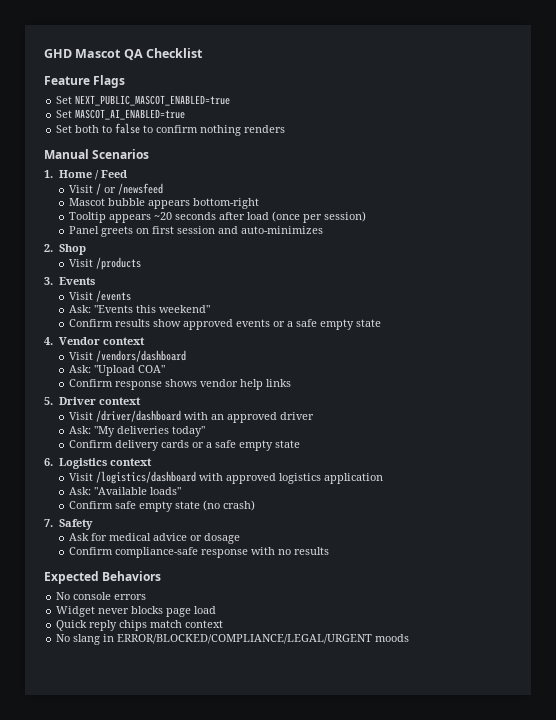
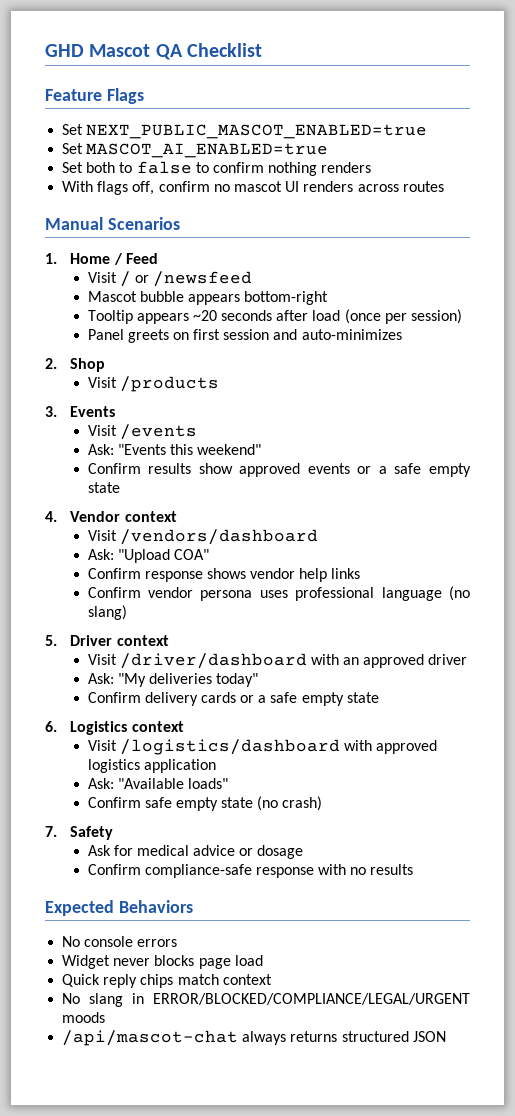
(286, 129) none -> [62,181,444,195] // With flags off, confirm no mascot UI renders across routes
(291, 383) none -> [87,586,470,601] [87,605,127,620] // Confirm vendor persona uses professional language (no slang)
(410, 638) none -> [62,1030,446,1046] // /api/mascot-chat always returns structured JSON

